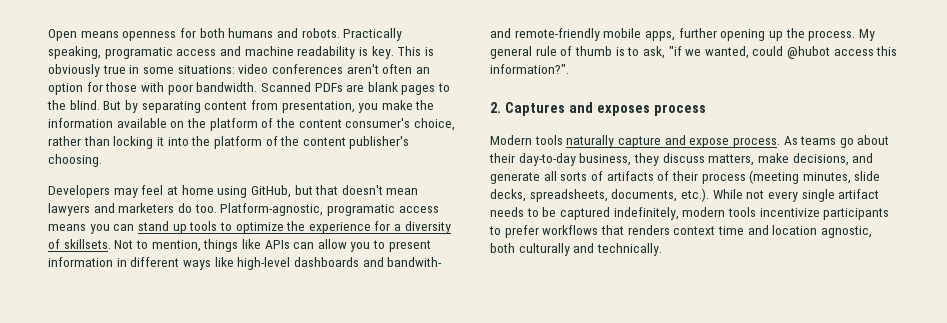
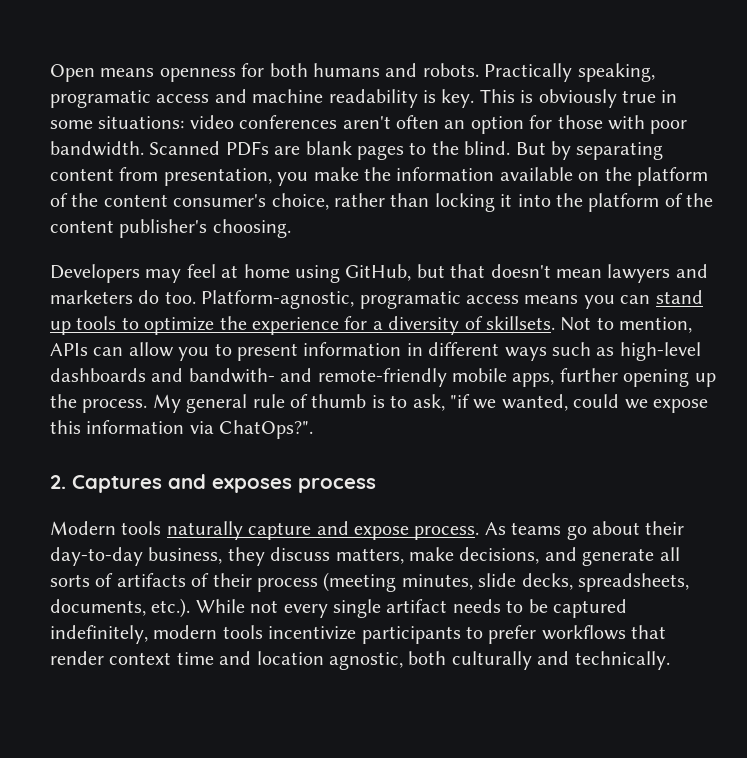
[203,239,261,252] things like -> (693, 325) none
[214,257,234,267] like -> [552,342,615,356] such as
[787,46,898,59] [490,64,569,74] @hubot access this information?". -> [624,399,708,413] [50,420,314,439] we expose this information via ChatOps?".
[627,225,670,235] renders -> [50,651,104,665] render

